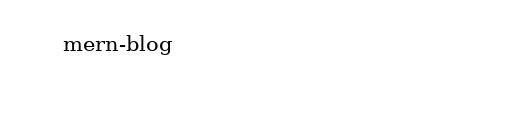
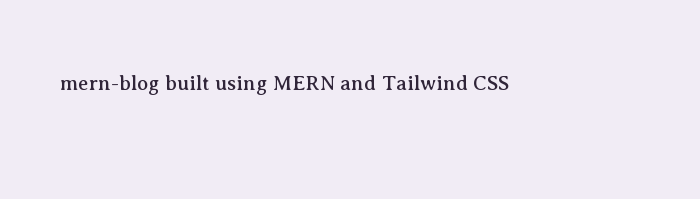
(172, 45) none -> [164,75,510,95] built using MERN and Tailwind CSS

